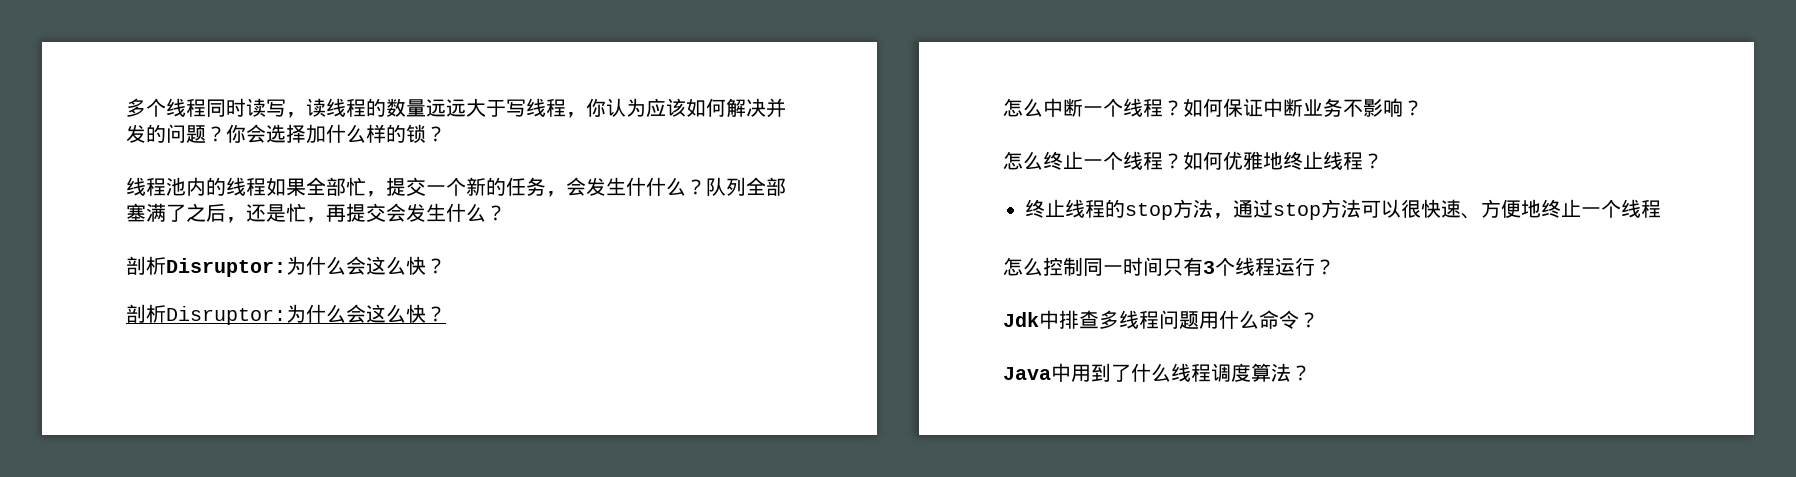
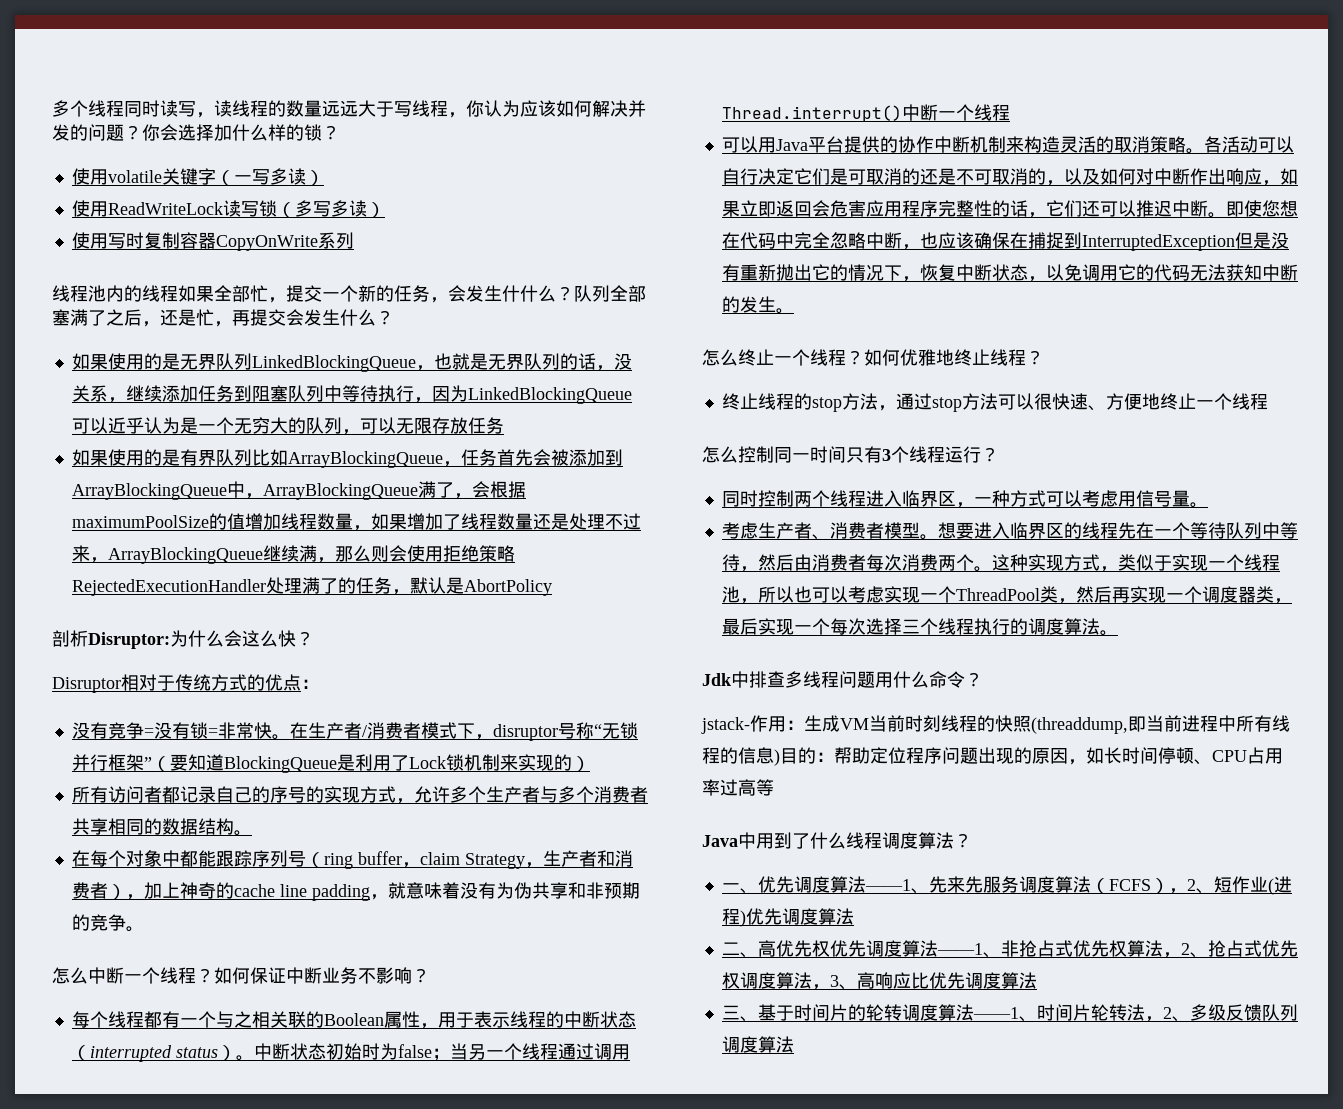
(446, 134) none -> [71,168,324,186] [71,200,385,218] [71,232,354,251] // 使用volatile关键字（一写多读） // 使用ReadWriteLock读写锁（多写多读） // 使用写时复制容器CopyOnWrite系列
[126,256,446,277] [126,304,446,325] // 剖析Disruptor:为什么会这么快？ // 剖析Disruptor:为什么会这么快？ -> [71,353,632,372] [71,385,632,404] [71,417,504,435] [71,449,623,468] [71,481,526,500] [71,513,641,531] [71,545,515,564] [71,577,552,596] [52,630,314,649] [52,674,319,693] [71,722,638,741] [71,754,590,773] [71,786,648,804] [71,818,252,836] [71,850,633,869] [71,882,640,901] [71,914,144,932] // 如果使用的是无界队列LinkedBlockingQueue，也就是无界队列的话，没关系，继续添加任务到阻塞队列中等待执行，因为LinkedBlockingQueue可以近乎认为是一个无穷大的队列，可以无限存放任务 // 如果使用的是有界队列比如ArrayBlockingQueue，任务首先会被添加到ArrayBlockingQueue中，ArrayBlockingQueue满了，会根据maximumPoolSize的值增加线程数量，如果增加了线程数量还是处理不过来，ArrayBlockingQueue继续满，那么则会使用拒绝策略RejectedExecutionHandler处理满了的任务，默认是AbortPolicy // 剖析Disruptor:为什么会这么快？ // Disruptor相对于传统方式的优点： // 没有竞争=没有锁=非常快。在生产者/消费者模式下，disruptor号称“无锁并行框架”（要知道BlockingQueue是利用了Lock锁机制来实现的） // 所有访问者都记录自己的序号的实现方式，允许多个生产者与多个消费者共享相同的数据结构。 // 在每个对象中都能跟踪序列号（ring buffer，claim Strategy，生产者和消费者），加上神奇的cache line padding，就意味着没有为伪共享和非预期的竞争。
(1423, 108) none -> [71,1011,636,1029] [71,1043,630,1062] [721,104,1010,122] [721,136,1294,154] [721,168,1298,186] [721,200,1298,218] [721,232,1289,251] [721,264,1298,282] [721,296,794,314] // 每个线程都有一个与之相关联的Boolean属性，用于表示线程的中断状态（interrupted status）。中断状态初始时为false；当另一个线程通过调用Thread.interrupt()中断一个线程 // 可以用Java平台提供的协作中断机制来构造灵活的取消策略。各活动可以自行决定它们是可取消的还是不可取消的，以及如何对中断作出响应，如果立即返回会危害应用程序完整性的话，它们还可以推迟中断。即使您想在代码中完全忽略中断，也应该确保在捕捉到InterruptedException但是没有重新抛出它的情况下，恢复中断状态，以免调用它的代码无法获知中断的发生。
(1335, 267) none -> [721,490,1208,508] [721,522,1298,540] [721,554,1280,572] [721,586,1292,604] [721,618,1118,636] // 同时控制两个线程进入临界区，一种方式可以考虑用信号量。 // 考虑生产者、消费者模型。想要进入临界区的线程先在一个等待队列中等待，然后由消费者每次消费两个。这种实现方式，类似于实现一个线程池，所以也可以考虑实现一个ThreadPool类，然后再实现一个调度器类，最后实现一个每次选择三个线程执行的调度算法。
(1319, 320) none -> [701,715,1290,734] [702,747,1283,766] [702,779,774,796] // jstack-作用：生成VM当前时刻线程的快照(threaddump,即当前进程中所有线程的信息)目的：帮助定位程序问题出现的原因，如长时间停顿、CPU占用率过高等
(1311, 373) none -> [721,876,1292,895] [721,908,854,927] [721,940,1298,958] [721,972,1037,990] [721,1004,1298,1022] [721,1036,794,1053] // 一、优先调度算法——1、先来先服务调度算法（FCFS），2、短作业(进程)优先调度算法 // 二、高优先权优先调度算法——1、非抢占式优先权算法，2、抢占式优先权调度算法，3、高响应比优先调度算法 // 三、基于时间片的轮转调度算法——1、时间片轮转法，2、多级反馈队列调度算法

